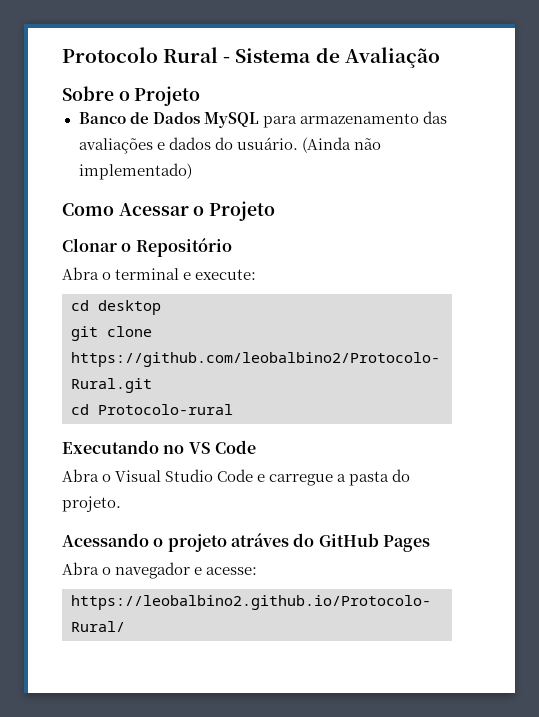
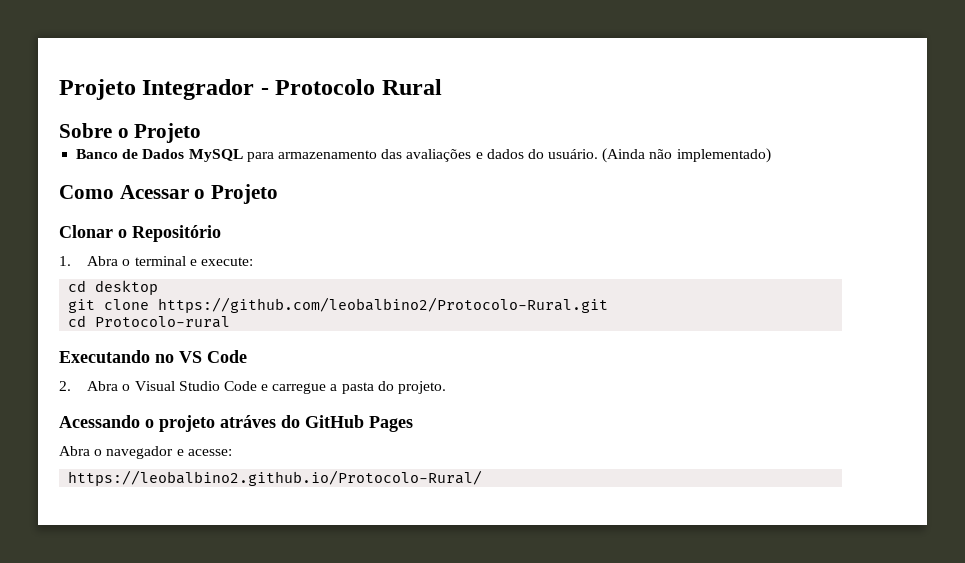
(62, 55) none -> [59,79,269,100] Projeto Integrador -
[223,47,440,68] - Sistema de Avaliação -> (442, 87) none
(232, 247) none -> [59,256,71,266] 1.
(256, 447) none -> [59,381,71,391] 2.

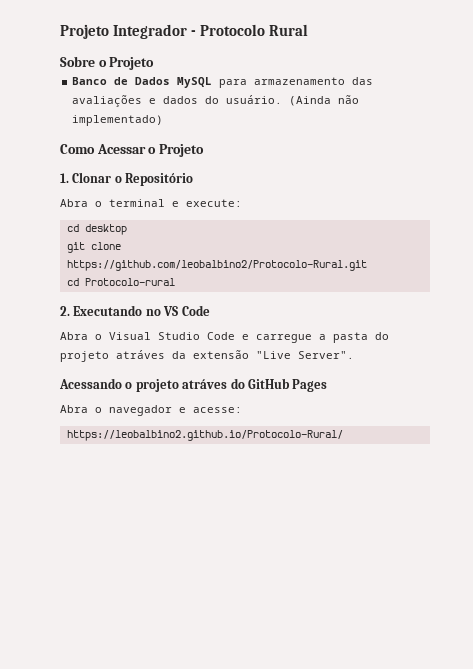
(279, 194) none -> [60,173,69,183] 1.
[59,256,71,266] 1. -> (194, 179) none
(231, 322) none -> [60,306,70,316] 2.
[59,381,71,391] 2. -> (210, 310) none
[398,381,447,394] projeto. -> [60,350,354,362] projeto atráves da extensão "Live Server".

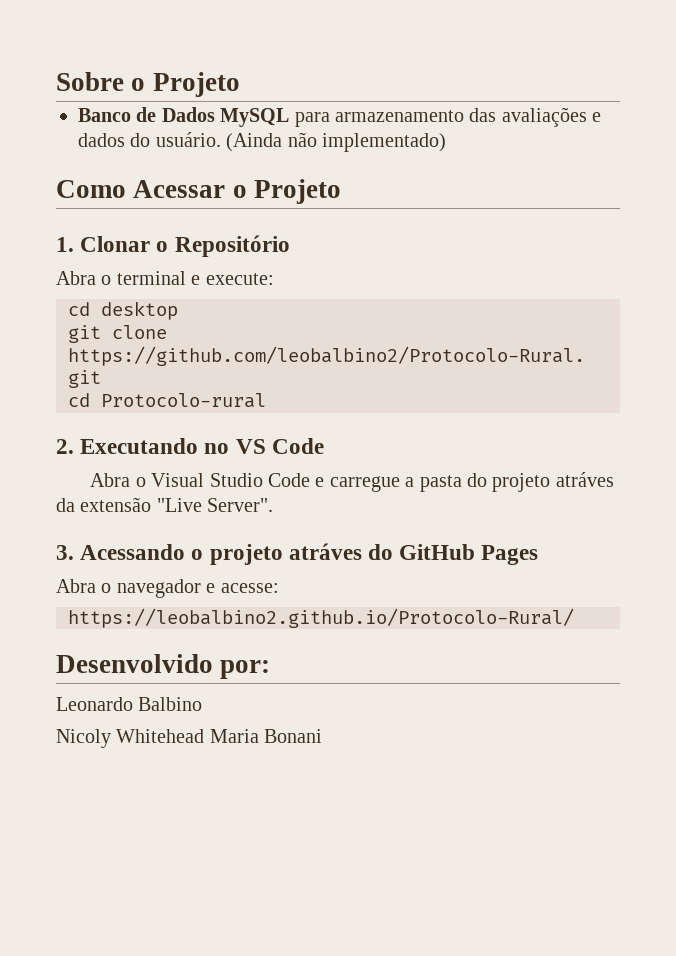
[60,24,308,39] Projeto Integrador - Protocolo Rural // -> (56, 81) none
(354, 355) none -> [56,545,74,560] 3.
(343, 435) none -> [56,654,271,679] [56,697,203,711] [56,729,323,748] // Desenvolvido por: // Leonardo Balbino // Nicoly Whitehead Maria Bonani

